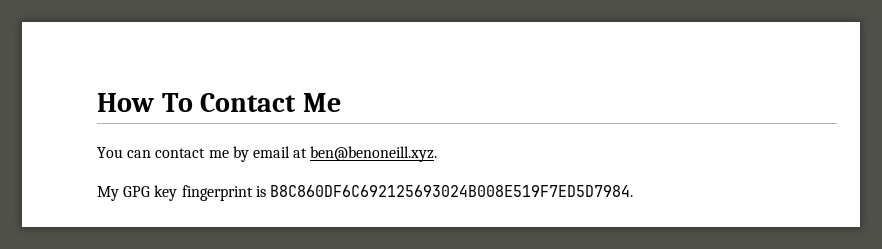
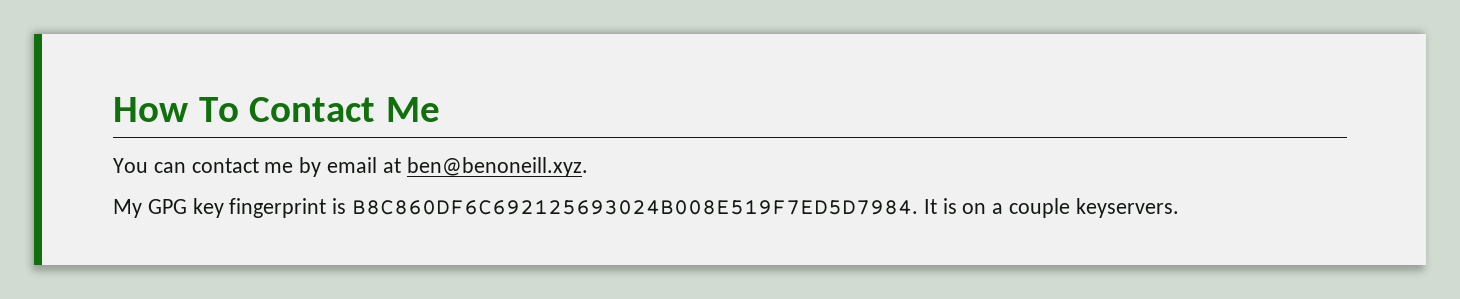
(633, 191) none -> [923,198,1179,218] It is on a couple keyservers.

